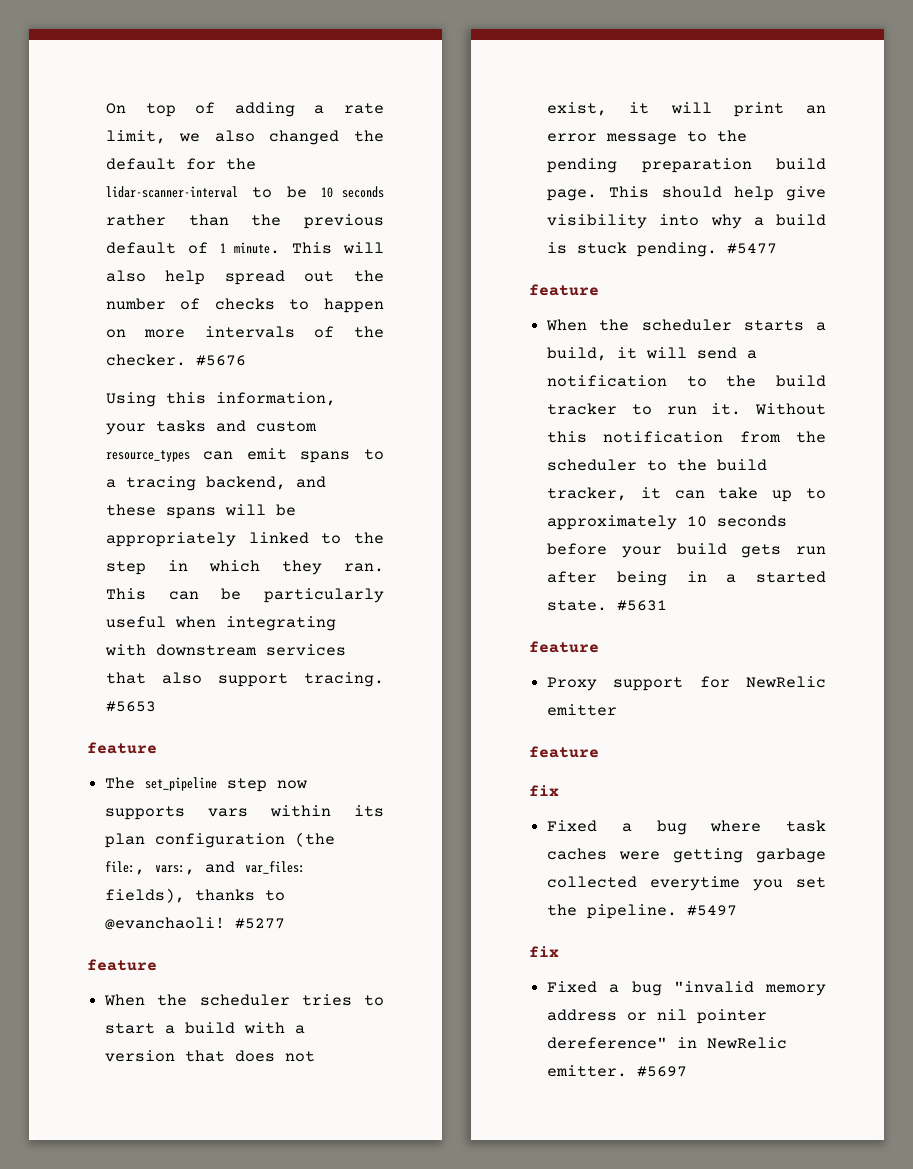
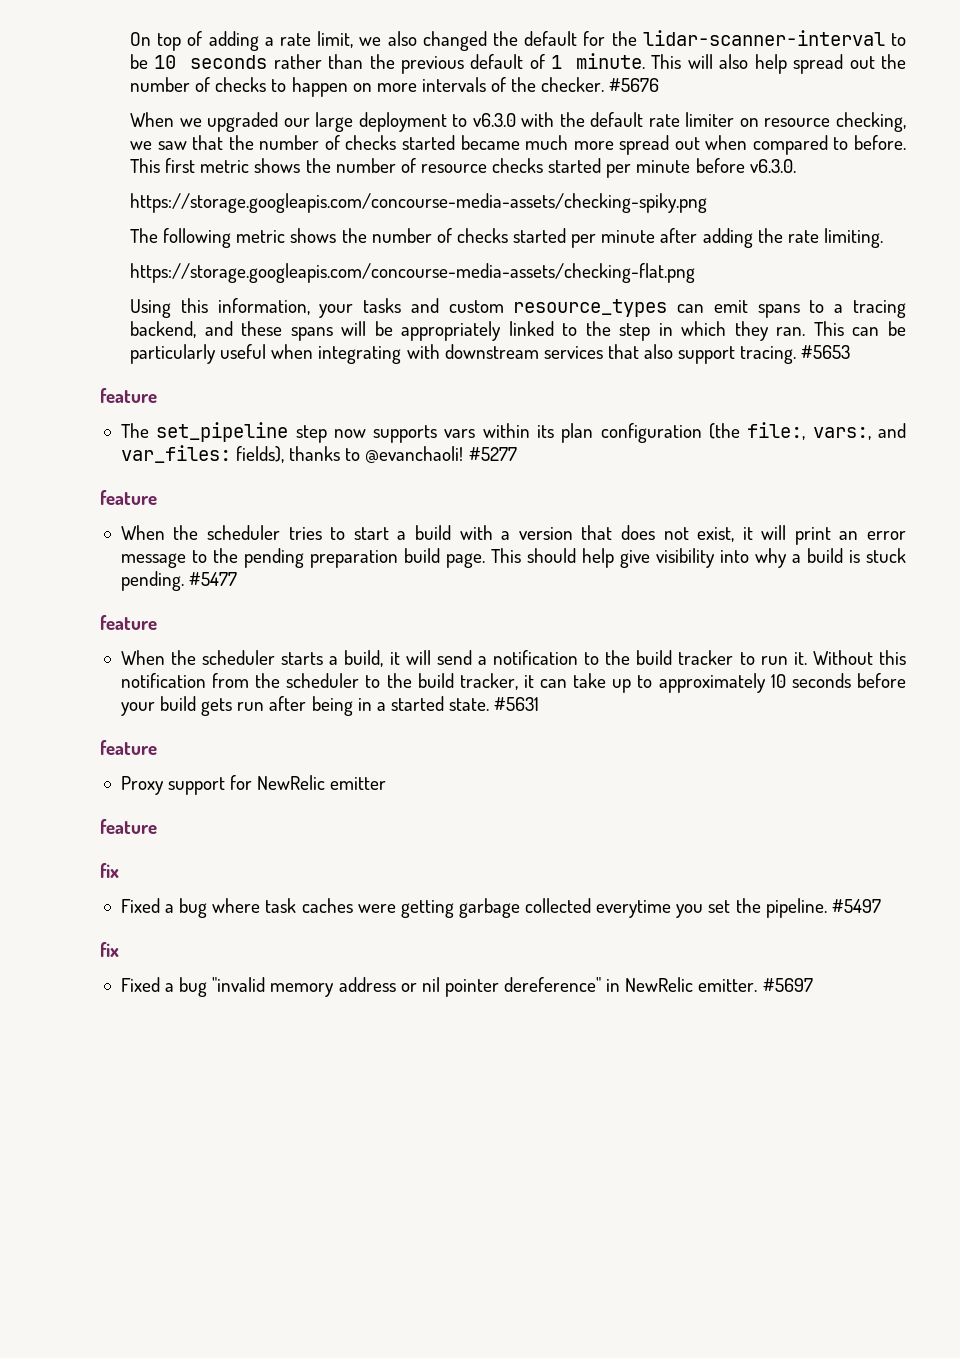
(246, 360) none -> [130,112,906,132] [130,135,906,155] [130,158,796,178] [130,193,708,213] [130,228,883,248] [130,263,696,283] // When we upgraded our large deployment to v6.3.0 with the default rate limiter on resource checking, we saw that the number of checks started became much more spread out when compared to before. This first metric shows the number of resource checks started per minute before v6.3.0. // https://storage.googleapis.com/concourse-media-assets/checking-spiky.png // The following metric shows the number of checks started per minute after adding the rate limiting. // https://storage.googleapis.com/concourse-media-assets/checking-flat.png

